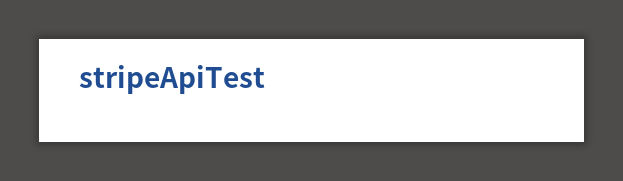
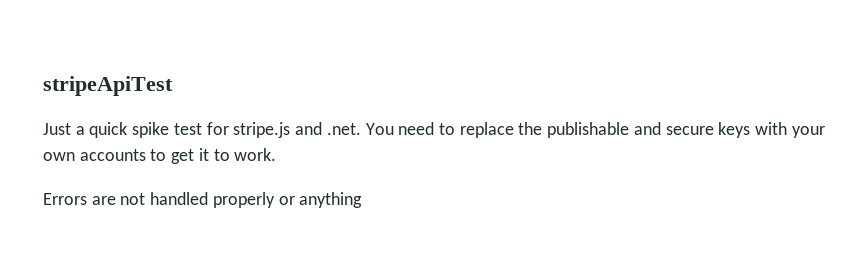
(265, 79) none -> [43,122,825,138] [43,148,277,164] [43,192,363,208] // Just a quick spike test for stripe.js and .net. You need to replace the publishable and secure keys with your own accounts to get it to work. // Errors are not handled properly or anything

